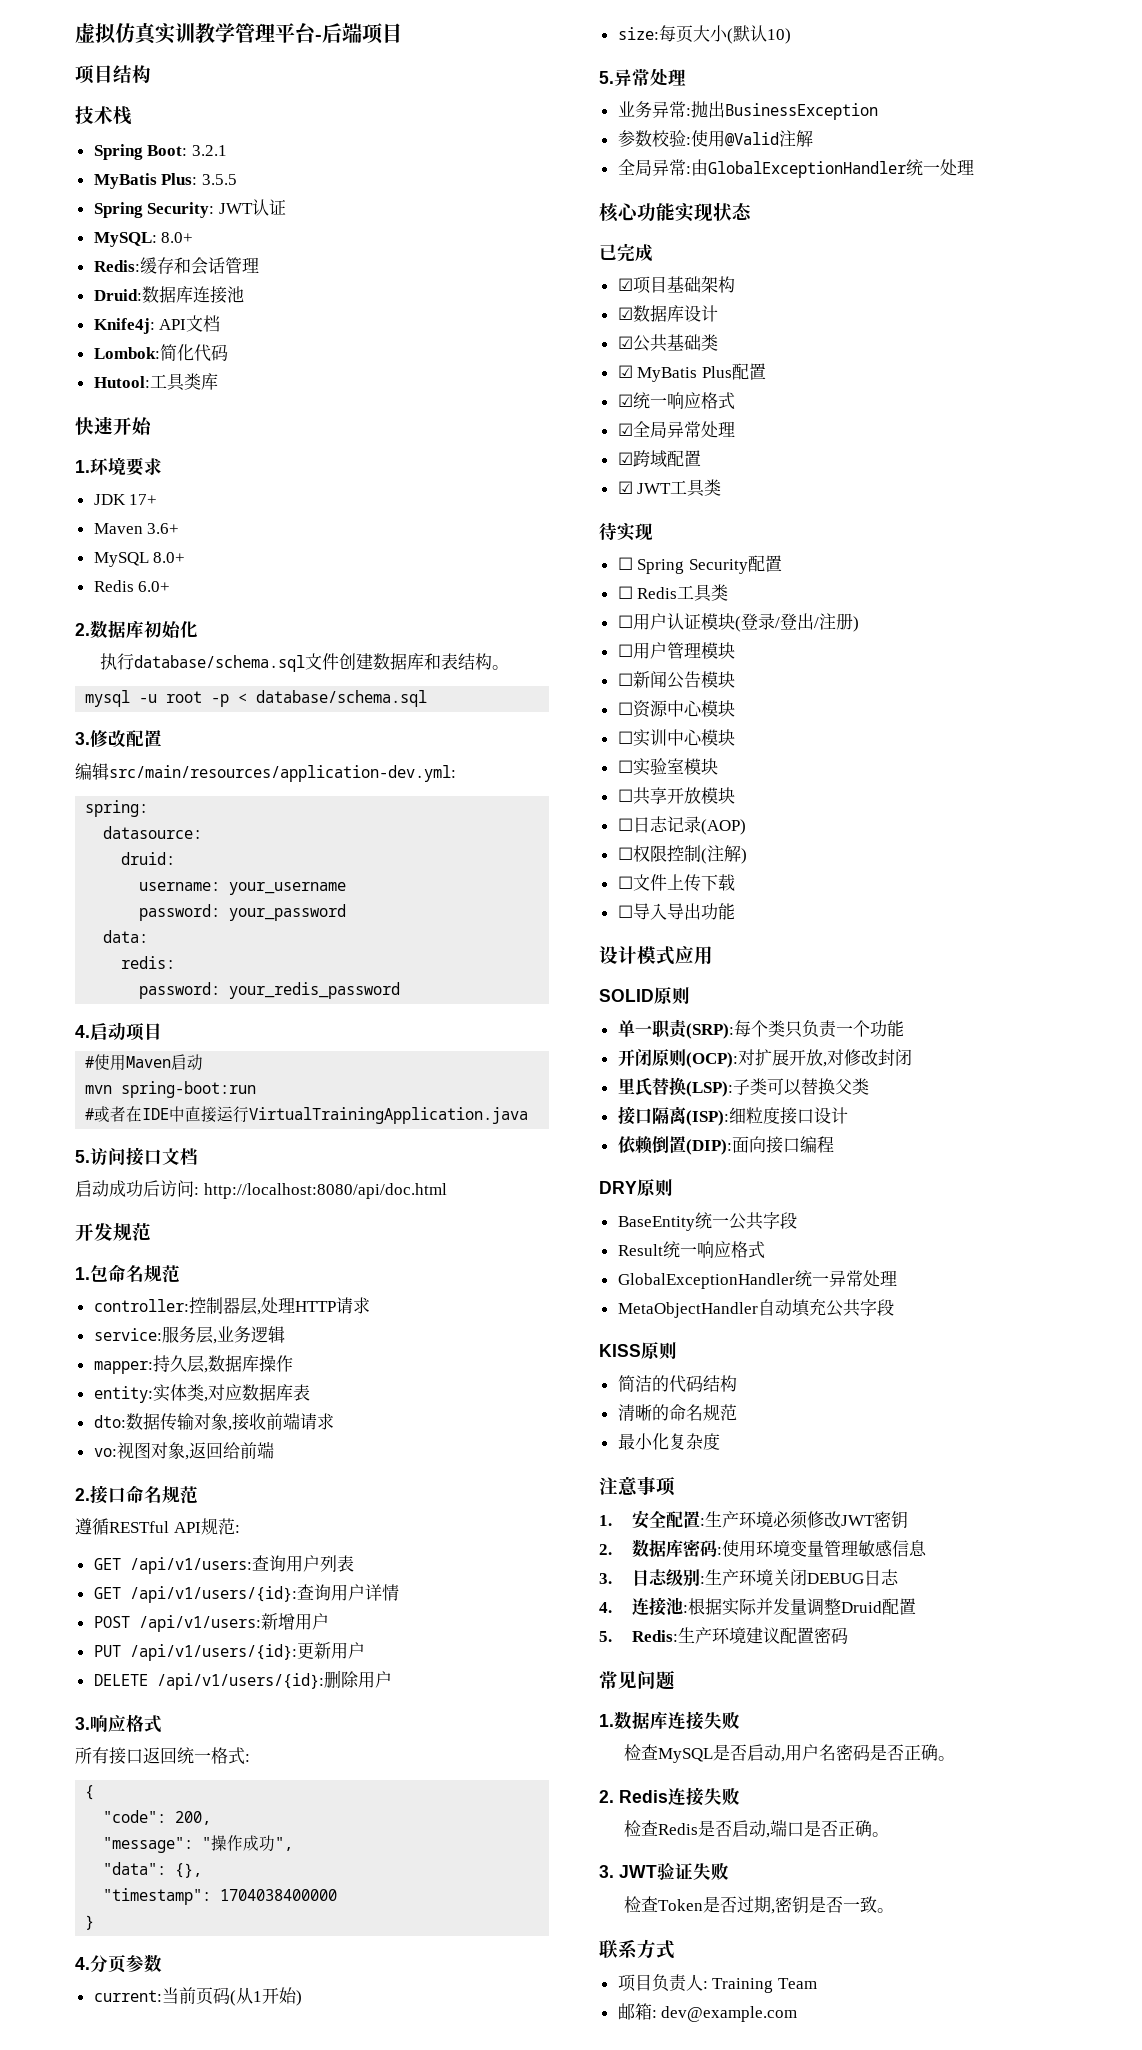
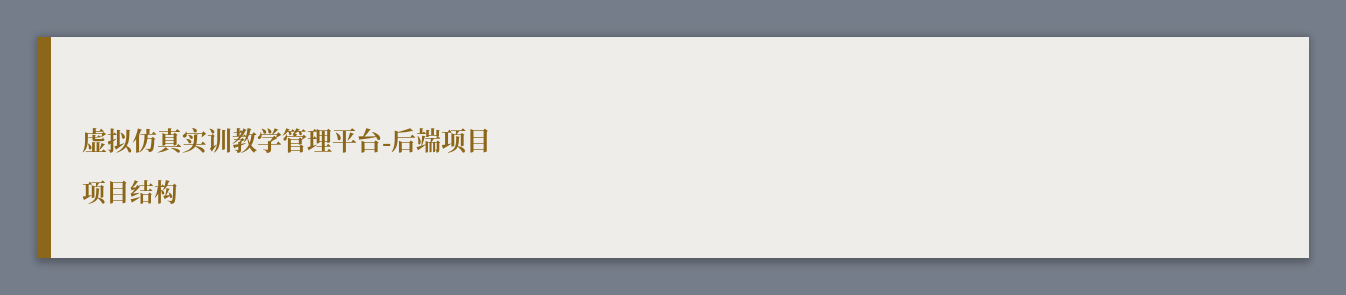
[75,106,132,125] [93,144,227,160] [93,173,237,189] [93,199,286,218] [93,232,194,247] [93,257,259,275] [93,286,244,304] [93,315,221,334] [93,344,228,362] [93,373,218,391] [75,416,152,435] [75,457,162,476] [93,494,158,505] [93,523,180,534] [93,552,186,567] [93,580,171,592] [75,620,198,639] [100,653,510,672] [85,690,428,707] [75,730,162,748] [75,763,456,782] [85,800,149,817] [103,826,203,839] [121,852,176,865] [139,882,347,895] [139,904,347,921] [103,930,149,943] [121,956,176,969] [139,982,401,999] [75,1022,162,1041] [85,1054,204,1071] [85,1081,257,1098] [85,1106,529,1124] [75,1147,198,1166] [75,1180,447,1199] [75,1223,151,1241] [75,1264,180,1283] [93,1297,370,1315] [93,1326,285,1344] [93,1355,293,1374] [93,1384,310,1403] [93,1412,334,1431] [93,1441,274,1460] [75,1485,198,1504] [75,1518,240,1535] [93,1555,354,1574] [93,1584,399,1603] [93,1613,329,1632] [93,1642,365,1661] [93,1670,392,1690] [75,1714,162,1733] [75,1747,250,1765] [85,1785,95,1800] [103,1810,212,1825] [103,1835,294,1853] [103,1862,203,1878] [103,1888,338,1905] [85,1915,95,1930] [75,1954,162,1973] [93,1987,302,2006] [617,25,791,44] [599,68,686,86] [617,101,878,120] [617,130,813,147] [617,159,974,178] [599,202,752,222] [599,243,653,262] [617,276,735,294] [617,305,718,322] [617,334,718,352] [617,363,766,382] [617,392,735,410] [617,421,735,438] [617,450,701,468] [617,479,722,497] [599,522,653,541] [617,555,782,574] [617,584,729,602] [617,613,859,632] [617,642,735,659] [617,671,735,689] [617,700,735,718] [617,729,735,747] [617,758,718,776] [617,787,735,805] [617,816,746,835] [617,845,747,864] [617,874,735,892] [617,903,735,920] [599,946,713,965] [599,987,690,1005] [617,1019,904,1039] [617,1049,912,1068] [617,1077,869,1097] [617,1106,848,1126] [617,1136,834,1155] [599,1179,673,1197] [617,1212,797,1231] [617,1241,765,1259] [617,1270,897,1289] [617,1298,894,1318] [599,1342,677,1360] [617,1375,737,1393] [617,1404,737,1421] [617,1433,720,1450] [599,1476,676,1496] [599,1510,909,1529] [599,1539,928,1558] [599,1569,900,1587] [599,1597,917,1616] [599,1627,849,1644] [599,1670,675,1690] [599,1711,740,1730] [624,1744,956,1763] [599,1787,740,1806] [624,1819,890,1838] [599,1863,729,1880] [624,1896,895,1914] [599,1939,675,1959] [617,1974,817,1993] [617,2003,798,2022] // 技术栈 // Spring Boot: 3.2.1 // MyBatis Plus: 3.5.5 // Spring Security: JWT认证 // MySQL: 8.0+ // Redis:缓存和会话管理 // Druid:数据库连接池 // Knife4j: API文档 // Lombok:简化代码 // Hutool:工具类库 // 快速开始 // 1.环境要求 // JDK 17+ // Maven 3.6+ // MySQL 8.0+ // Redis 6.0+ // 2.数据库初始化 // 执行database/schema.sql文件创建数据库和表结构。 // mysql -u root -p < database/schema.sql // 3.修改配置 // 编辑src/main/resources/application-dev.yml: // spring: // datasource: // druid: // username: your_username // password: your_password // data: // redis: // password: your_redis_password // 4.启动项目 // #使用Maven启动 // mvn spring-boot:run // #或者在IDE中直接运行VirtualTrainingApplication.java // 5.访问接口文档 // 启动成功后访问: http://localhost:8080/api/doc.html // 开发规范 // 1.包命名规范 // controller:控制器层,处理HTTP请求 // service:服务层,业务逻辑 // mapper:持久层,数据库操作 // entity:实体类,对应数据库表 // dto:数据传输对象,接收前端请求 // vo:视图对象,返回给前端 // 2.接口命名规范 // 遵循RESTful API规范: // GET /api/v1/users:查询用户列表 // GET /api/v1/users/{id}:查询用户详情 // POST /api/v1/users:新增用户 // PUT /api/v1/users/{id}:更新用户 // DELETE /api/v1/users/{id}:删除用户 // 3.响应格式 // 所有接口返回统一格式: // { // "code": 200, // "message": "操作成功", // "data": {}, // "timestamp": 1704038400000 // } // 4.分页参数 // current:当前页码(从1开始) // size:每页大小(默认10) // 5.异常处理 // 业务异常:抛出BusinessException // 参数校验:使用@Valid注解 // 全局异常:由GlobalExceptionHandler统一处理 // 核心功能实现状态 // 已完成 // ☑项目基础架构 // ☑数据库设计 // ☑公共基础类 // ☑ MyBatis Plus配置 // ☑统一响应格式 // ☑全局异常处理 // ☑跨域配置 // ☑ JWT工具类 // 待实现 // ☐ Spring Security配置 // ☐ Redis工具类 // ☐用户认证模块(登录/登出/注册) // ☐用户管理模块 // ☐新闻公告模块 // ☐资源中心模块 // ☐实训中心模块 // ☐实验室模块 // ☐共享开放模块 // ☐日志记录(AOP) // ☐权限控制(注解) // ☐文件上传下载 // ☐导入导出功能 // 设计模式应用 // SOLID原则 // 单一职责(SRP):每个类只负责一个功能 // 开闭原则(OCP):对扩展开放,对修改封闭 // 里氏替换(LSP):子类可以替换父类 // 接口隔离(ISP):细粒度接口设计 // 依赖倒置(DIP):面向接口编程 // DRY原则 // BaseEntity统一公共字段 // Result统一响应格式 // GlobalExceptionHandler统一异常处理 // MetaObjectHandler自动填充公共字段 // KISS原则 // 简洁的代码结构 // 清晰的命名规范 // 最小化复杂度 // 注意事项 // 1.安全配置:生产环境必须修改JWT密钥 // 2.数据库密码:使用环境变量管理敏感信息 // 3.日志级别:生产环境关闭DEBUG日志 // 4.连接池:根据实际并发量调整Druid配置 // 5. Redis:生产环境建议配置密码 // 常见问题 // 1.数据库连接失败 // 检查MySQL是否启动,用户名密码是否正确。 // 2. Redis连接失败 // 检查Redis是否启动,端口是否正确。 // 3. JWT验证失败 // 检查Token是否过期,密钥是否一致。 // 联系方式 // 项目负责人: Training Team // 邮箱: dev@example.com -> (178, 192) none

